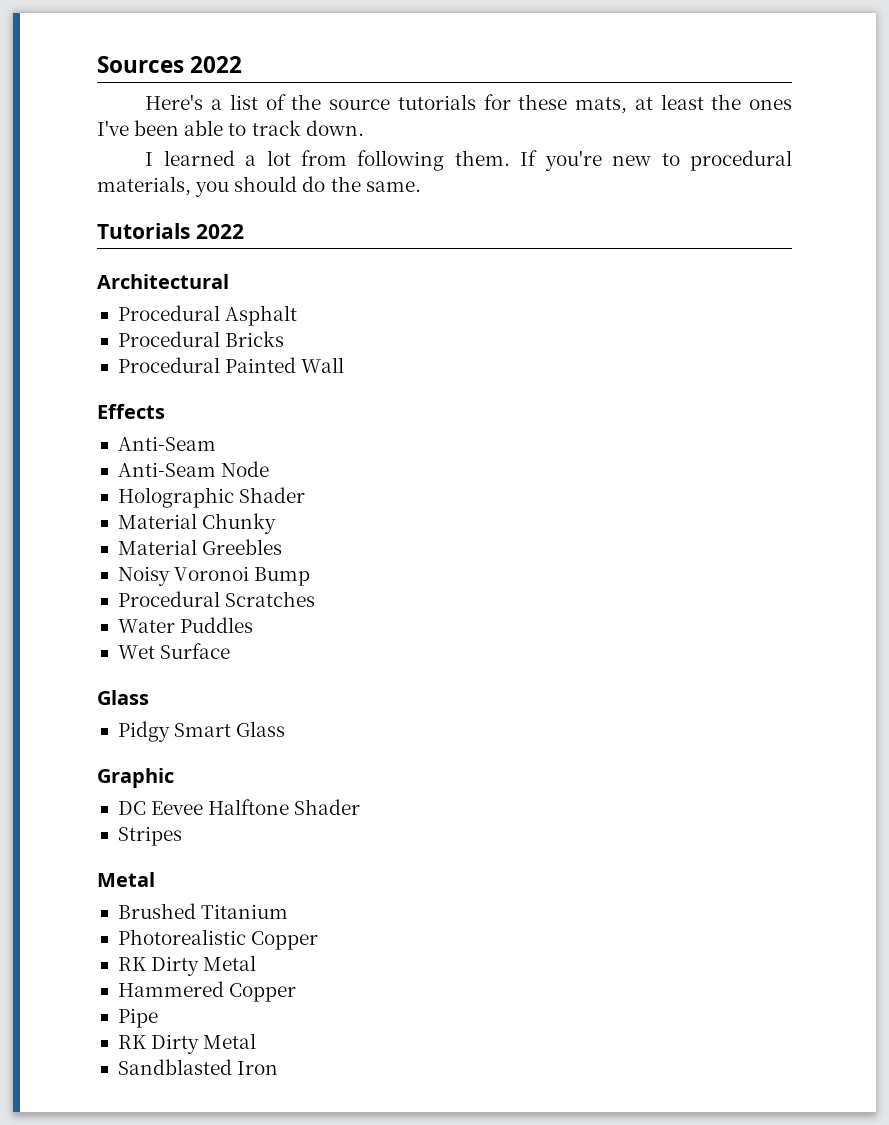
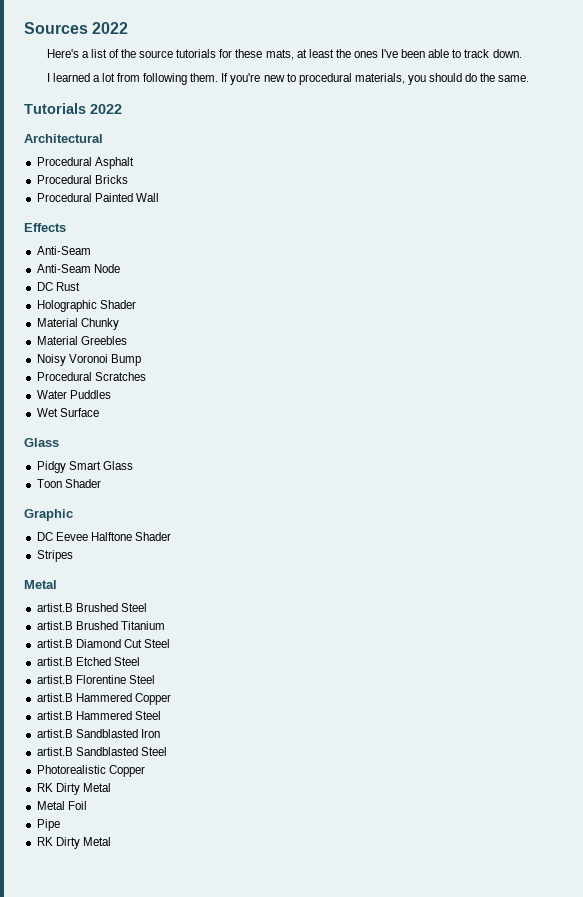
(270, 469) none -> [36,282,80,291] // DC Rust
(286, 729) none -> [36,479,101,488] // Toon Shader
[117,903,289,919] Brushed Titanium -> [36,603,147,612] [36,621,165,630] [36,639,170,648] [36,657,140,666] [36,675,155,684] [36,693,171,705] [36,711,161,720] [36,729,160,738] [36,747,167,756] artist.B Brushed Steel // artist.B Brushed Titanium // artist.B Diamond Cut Steel // artist.B Etched Steel // artist.B Florentine Steel // artist.B Hammered Copper // artist.B Hammered Steel // artist.B Sandblasted Iron // artist.B Sandblasted Steel
[117,981,297,1002] Hammered Copper -> [36,801,87,810] Metal Foil
[117,1059,279,1075] // Sandblasted Iron -> (111, 841) none

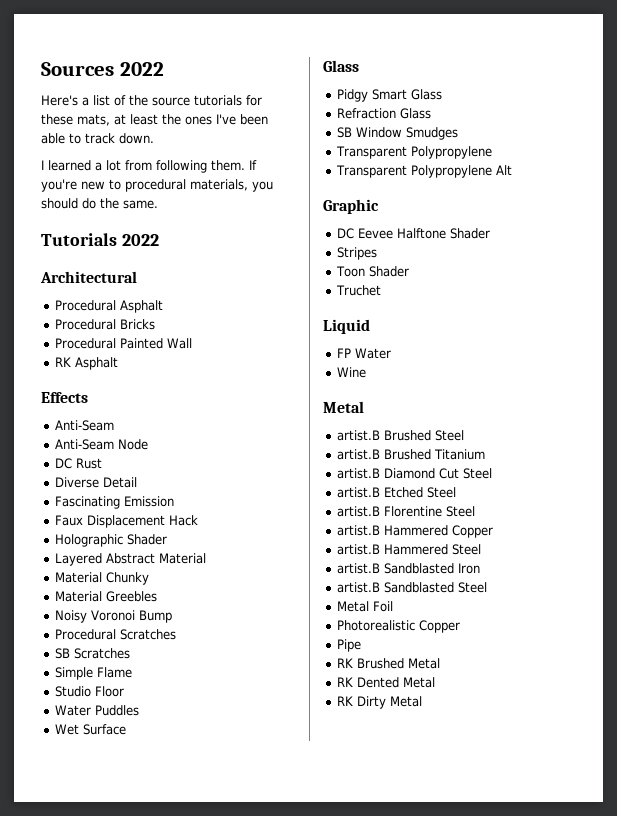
(159, 197) none -> [54,357,118,370] // RK Asphalt
(80, 286) none -> [54,477,137,488] [54,496,174,509] [54,515,198,528] // Diverse Detail // Fascinating Emission // Faux Displacement Hack
(136, 304) none -> [54,553,206,566] // Layered Abstract Material
(146, 376) none -> [54,648,130,659] [54,667,132,680] [54,686,124,697] // SB Scratches // Simple Flame // Studio Floor
[36,479,101,488] Toon Shader -> [336,108,431,119] [336,127,458,140] [335,146,492,159] [335,165,512,178] Refraction Glass // SB Window Smudges // Transparent Polypropylene // Transparent Polypropylene Alt
(73, 556) none -> [335,266,409,277] [335,285,381,296] [323,319,370,334] [336,348,391,359] [336,367,366,378] // Toon Shader // Truchet // Liquid // FP Water // Wine
(167, 751) none -> [336,601,393,612] // Metal Foil
[36,783,111,795] [36,801,87,810] [36,819,60,831] RK Dirty Metal // Metal Foil // Pipe -> [336,639,361,652] [336,658,440,669] [336,677,435,688] Pipe // RK Brushed Metal // RK Dented Metal

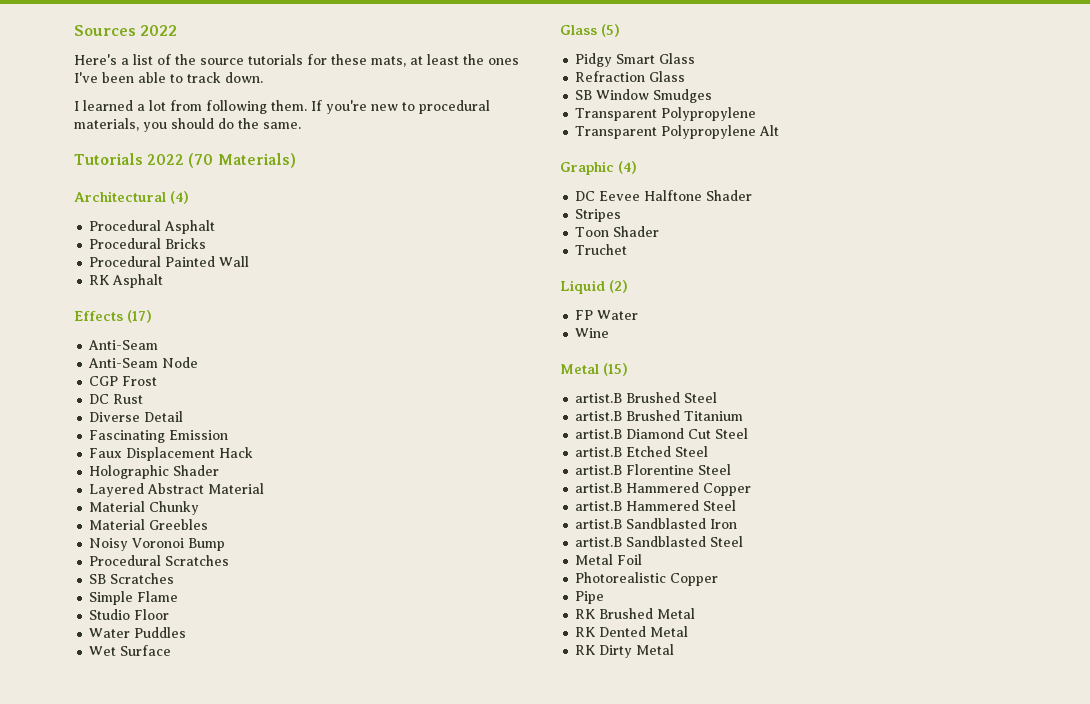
(159, 240) none -> [188,153,296,168] (70 Materials)
(137, 277) none -> [170,191,189,204] (4)
(88, 397) none -> [127,310,152,323] (17)
(148, 444) none -> [89,376,158,386] // CGP Frost
(359, 66) none -> [601,24,620,37] (5)
(379, 206) none -> [618,161,637,174] (4)
(370, 326) none -> [609,280,628,293] (2)
(364, 407) none -> [603,363,628,376] (15)

